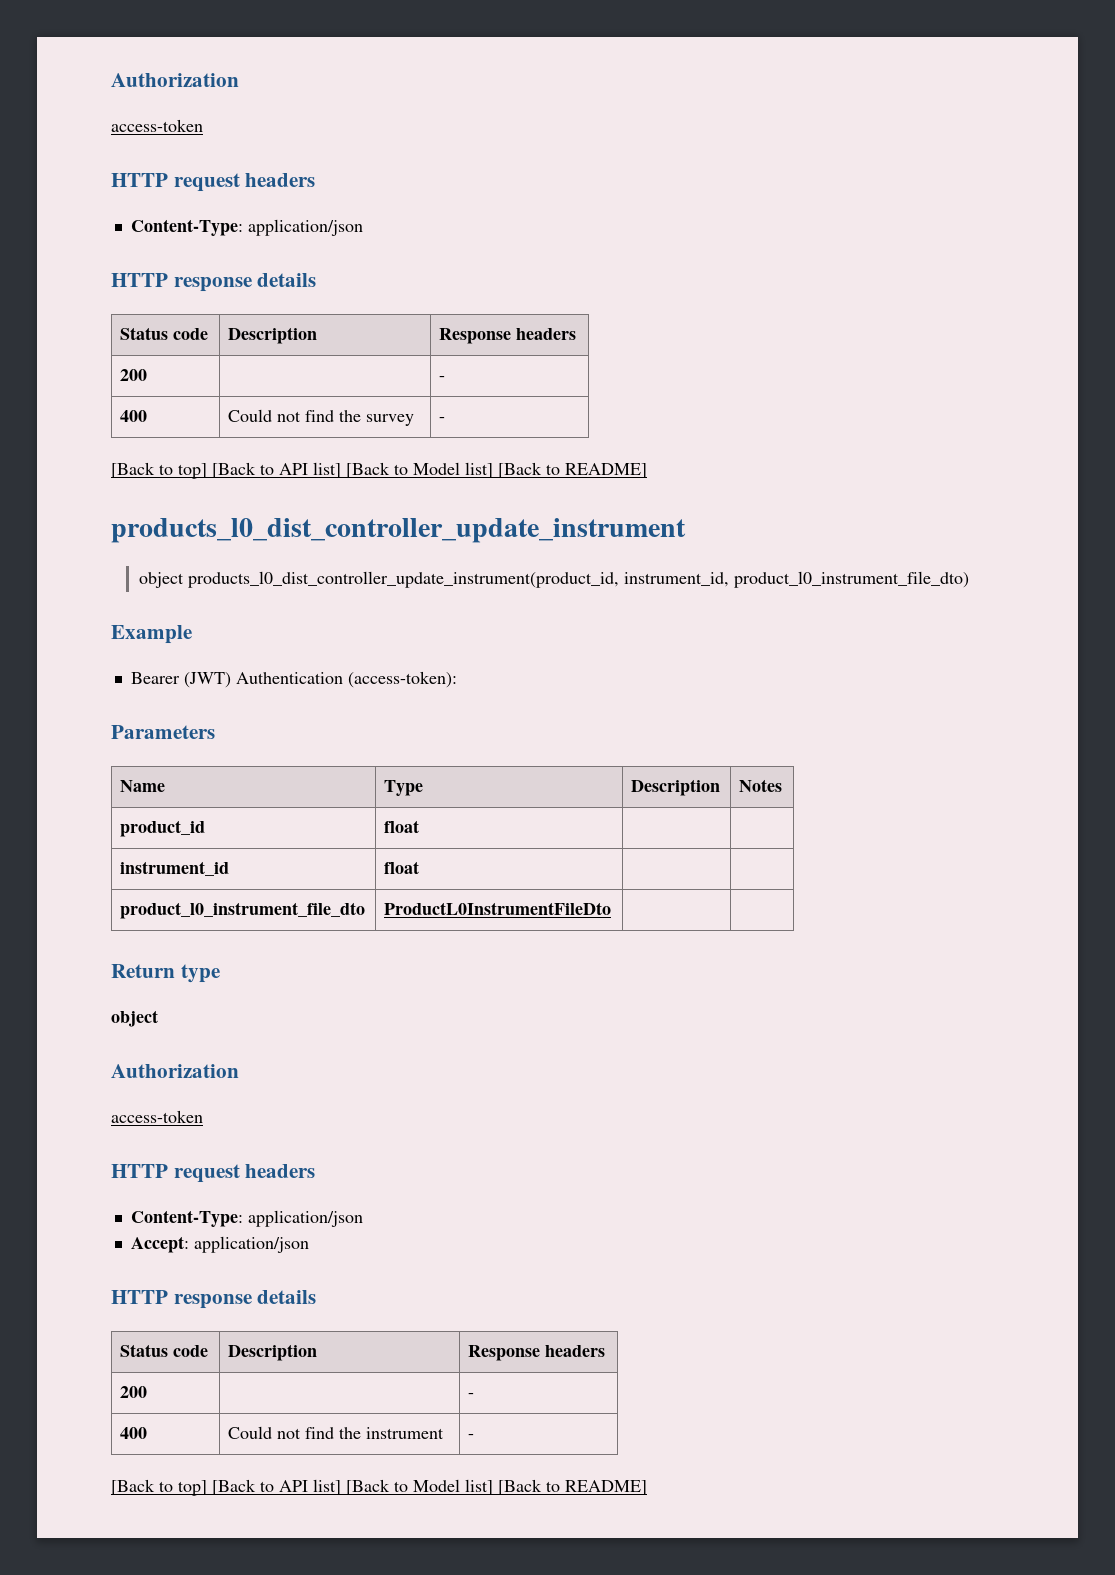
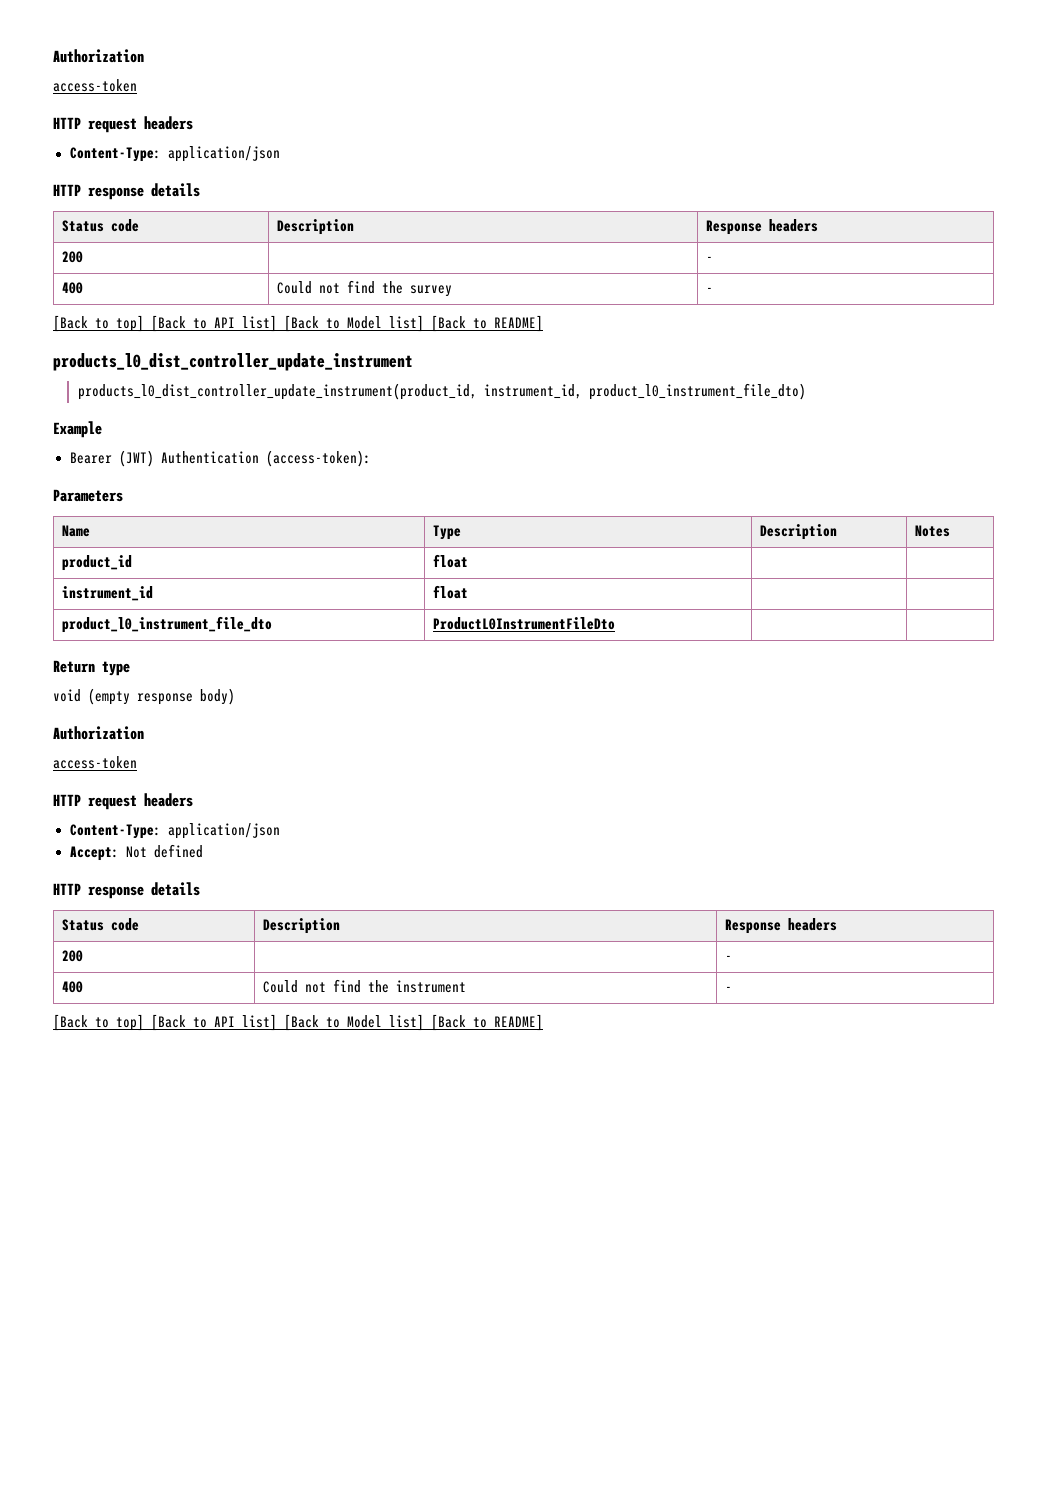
[138,572,184,588] object -> (413, 362) none
[111,1010,158,1027] object -> [53,688,235,705] void (empty response body)
[193,1236,309,1253] application/json -> [125,844,203,858] Not defined

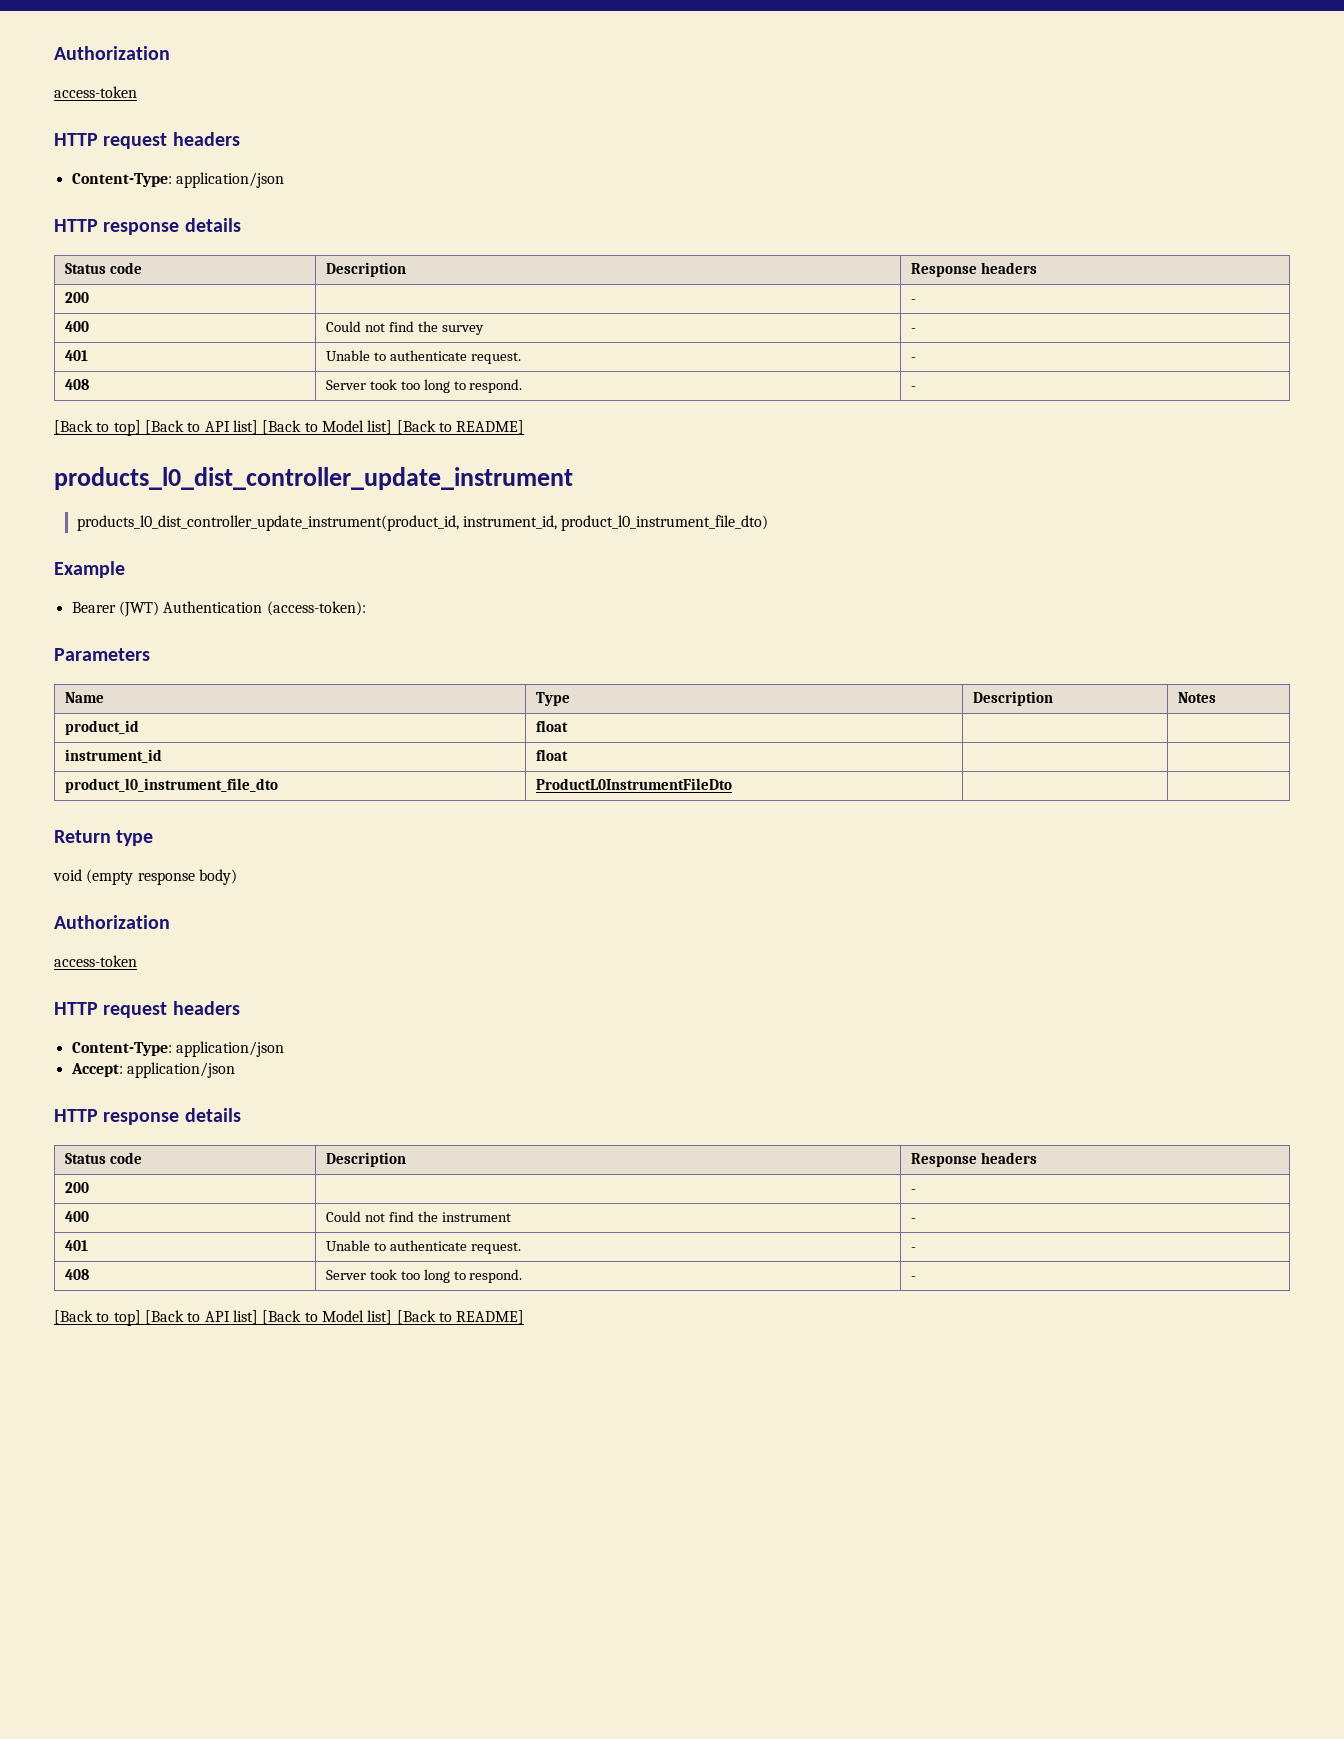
(713, 290) none -> [64,350,88,361] [325,350,521,364] [910,357,916,361] [64,379,89,390] [325,379,523,393] [910,386,916,390] // 401 | Unable to authenticate request. | - // 408 | Server took too long to respond. | -
[125,844,203,858] Not defined -> [126,1062,235,1078] application/json
(732, 989) none -> [64,1240,88,1251] [325,1240,521,1254] [910,1247,916,1251] [64,1269,89,1280] [325,1269,523,1283] [910,1276,916,1280] // 401 | Unable to authenticate request. | - // 408 | Server took too long to respond. | -

